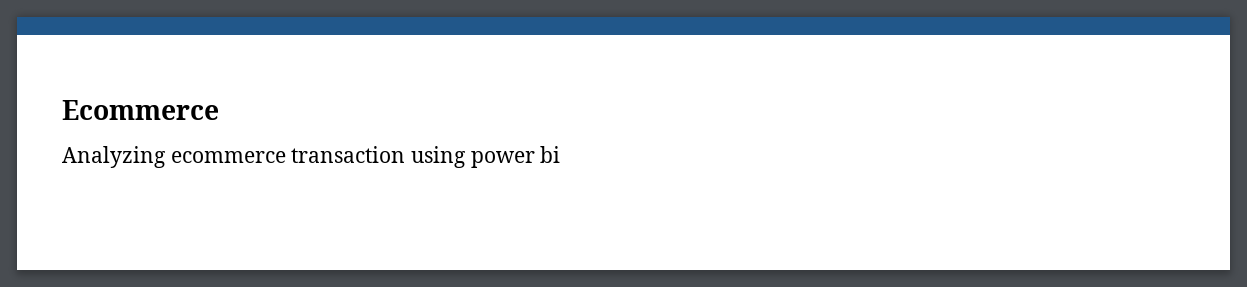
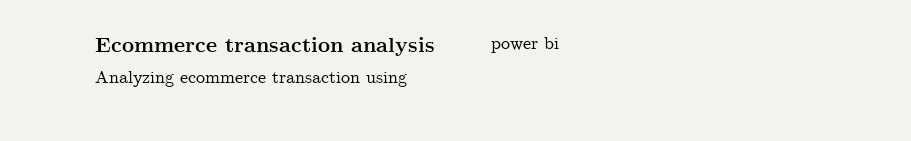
(219, 110) none -> [225,37,435,56] transaction analysis

